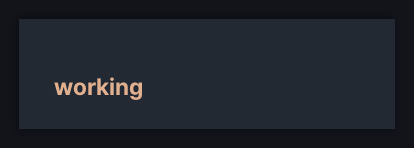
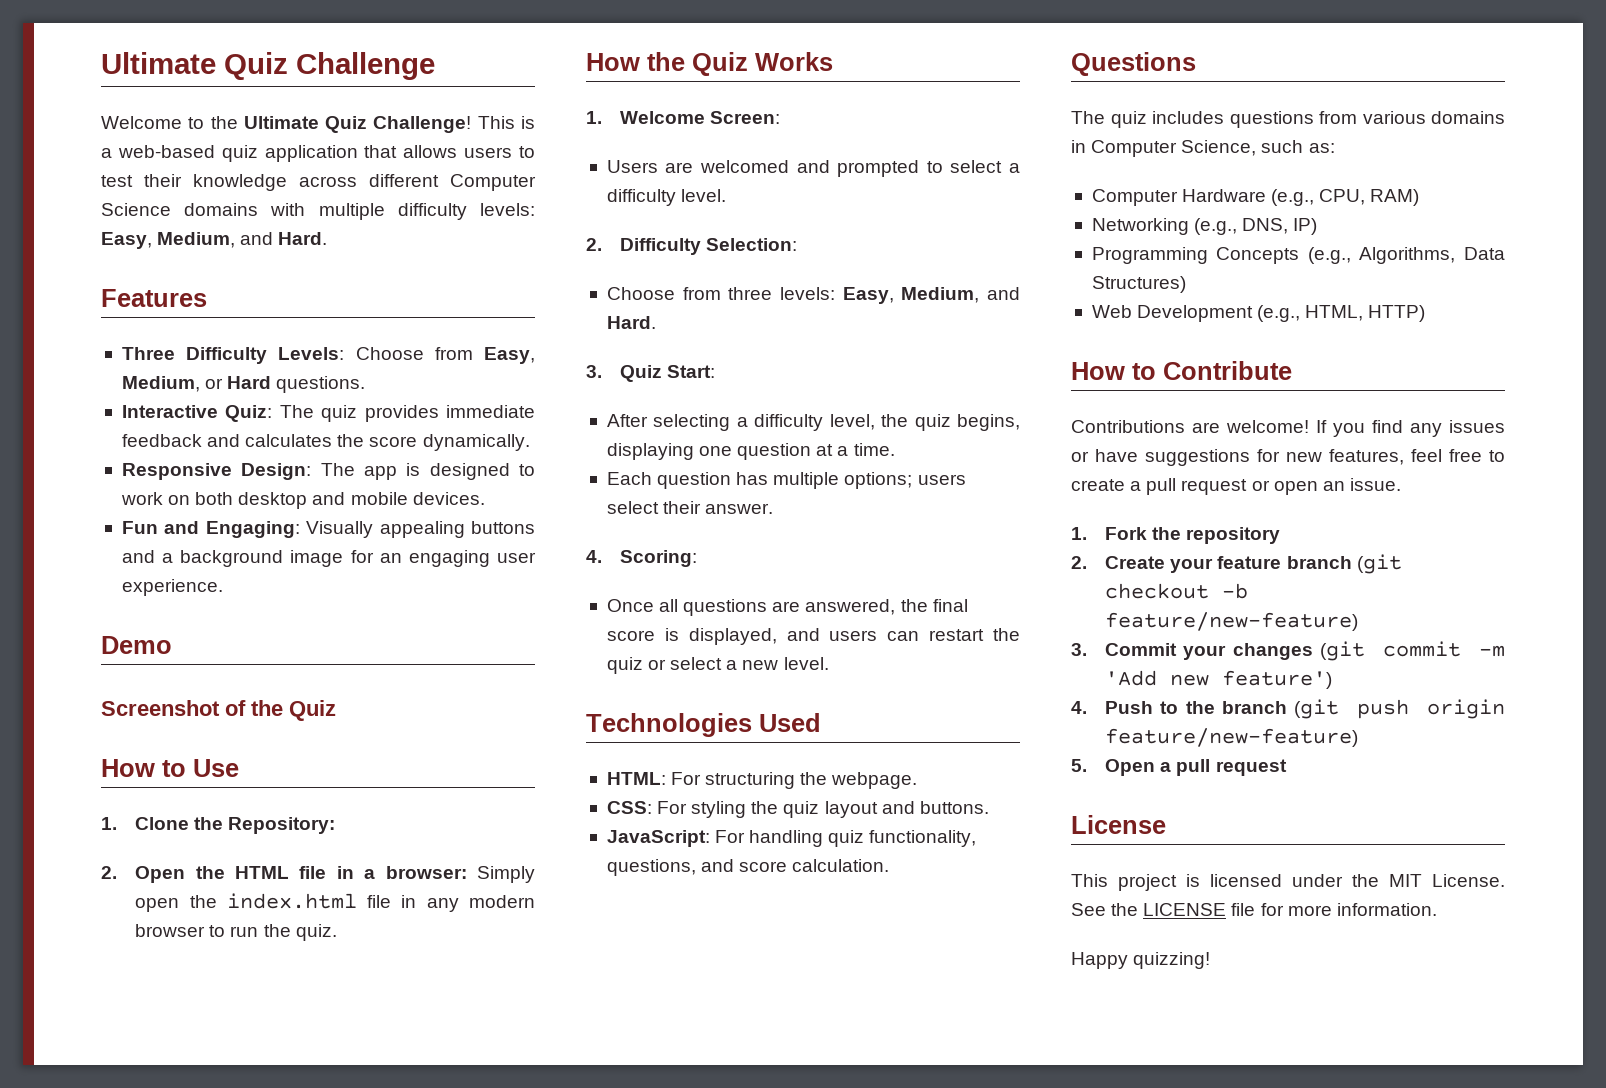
[54,77,143,100] working -> [101,52,435,80] [101,116,535,133] [101,145,535,162] [101,174,536,191] [101,203,535,220] [101,232,328,249] [101,289,207,307] [121,347,535,364] [121,376,366,393] [121,405,536,422] [121,434,530,451] [121,463,536,480] [120,492,485,509] [121,521,536,538] [121,550,536,567] [121,579,223,596] [101,636,172,654] [101,700,336,721] [101,759,239,777] [101,817,336,834] [101,866,535,883] [135,893,535,912] [135,924,337,941] [586,52,833,76] [586,111,781,124] [606,160,1020,177] [606,189,727,206] [586,238,798,255] [606,287,1020,304] [606,316,656,329] [586,365,716,382] [606,414,1021,431] [606,443,895,460] [606,472,966,489] [606,501,774,514] [586,550,698,567] [606,599,968,616] [606,628,1020,645] [606,657,829,674] [586,713,821,737] [606,772,918,789] [606,801,989,818] [606,830,977,847] [606,859,890,876] [1071,52,1196,76] [1071,111,1505,128] [1071,140,1335,157] [1091,189,1420,206] [1091,218,1318,235] [1091,247,1505,264] [1091,276,1186,293] [1091,305,1426,322] [1071,361,1292,380] [1071,420,1505,437] [1071,449,1505,466] [1071,478,1401,495] [1071,527,1281,544] [1071,554,1402,574] [1105,583,1249,599] [1105,612,1359,631] [1071,641,1505,661] [1105,670,1333,689] [1071,699,1505,719] [1105,728,1359,747] [1071,759,1287,776] [1071,815,1166,834] [1071,874,1505,891] [1071,903,1437,916] [1071,952,1211,969] Ultimate Quiz Challenge // Welcome to the Ultimate Quiz Challenge! This is a web-based quiz application that allows users to test their knowledge across different Computer Science domains with multiple difficulty levels: Easy, Medium, and Hard. // Features // Three Difficulty Levels: Choose from Easy, Medium, or Hard questions. // Interactive Quiz: The quiz provides immediate feedback and calculates the score dynamically. // Responsive Design: The app is designed to work on both desktop and mobile devices. // Fun and Engaging: Visually appealing buttons and a background image for an engaging user experience. // Demo // Screenshot of the Quiz // How to Use // 1. Clone the Repository: // 2. Open the HTML file in a browser: Simply open the index.html file in any modern browser to run the quiz. // How the Quiz Works // 1. Welcome Screen: // Users are welcomed and prompted to select a difficulty level. // 2. Difficulty Selection: // Choose from three levels: Easy, Medium, and Hard. // 3. Quiz Start: // After selecting a difficulty level, the quiz begins, displaying one question at a time. // Each question has multiple options; users select their answer. // 4. Scoring: // Once all questions are answered, the final score is displayed, and users can restart the quiz or select a new level. // Technologies Used // HTML: For structuring the webpage. // CSS: For styling the quiz layout and buttons. // JavaScript: For handling quiz functionality, questions, and score calculation. // Questions // The quiz includes questions from various domains in Computer Science, such as: // Computer Hardware (e.g., CPU, RAM) // Networking (e.g., DNS, IP) // Programming Concepts (e.g., Algorithms, Data Structures) // Web Development (e.g., HTML, HTTP) // How to Contribute // Contributions are welcome! If you find any issues or have suggestions for new features, feel free to create a pull request or open an issue. // 1. Fork the repository // 2. Create your feature branch (git checkout -b feature/new-feature) // 3. Commit your changes (git commit -m 'Add new feature') // 4. Push to the branch (git push origin feature/new-feature) // 5. Open a pull request // License // This project is licensed under the MIT License. See the LICENSE file for more information. // Happy quizzing!

